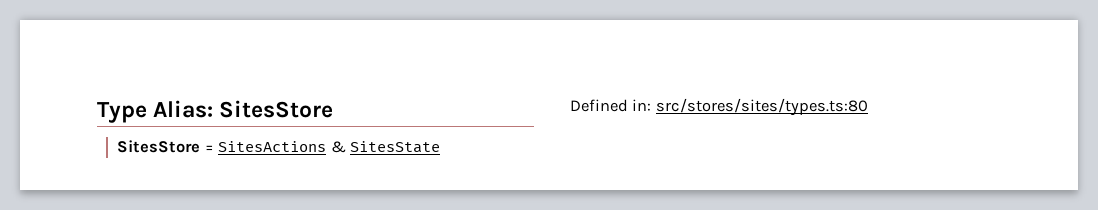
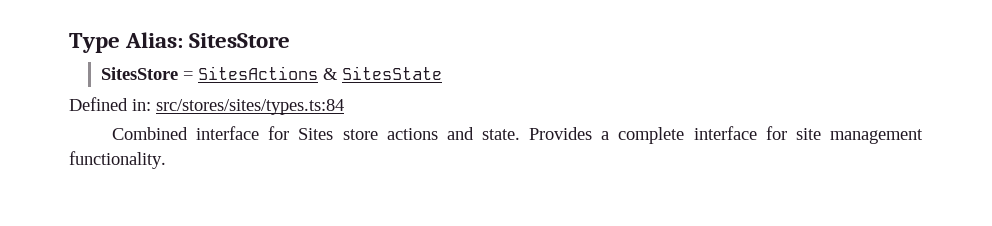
[655,98,868,116] src/stores/sites/types.ts:80 -> [156,99,344,115] [112,126,924,144] [69,151,166,169] src/stores/sites/types.ts:84 // Combined interface for Sites store actions and state. Provides a complete interface for site management functionality.

